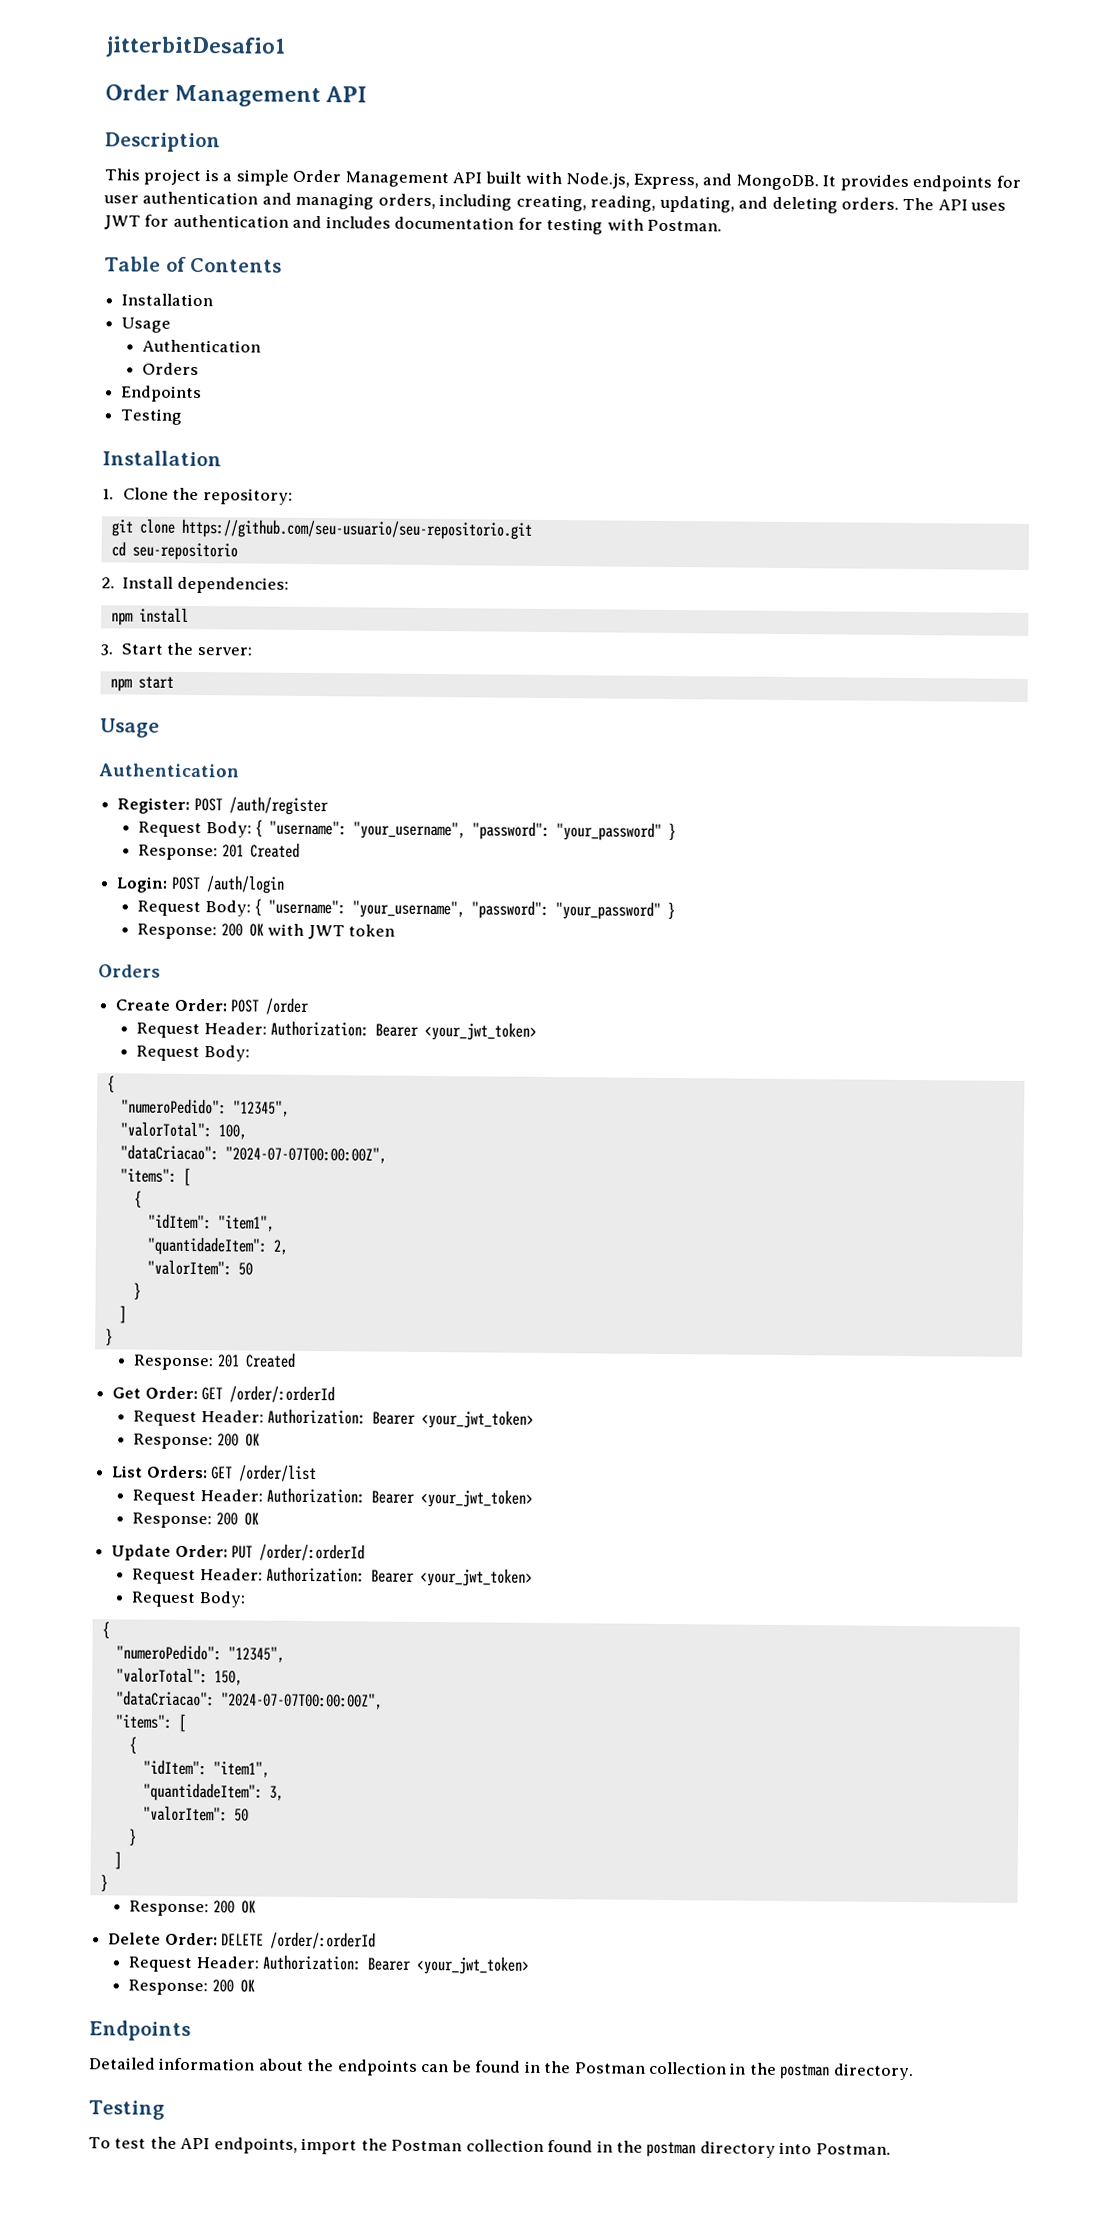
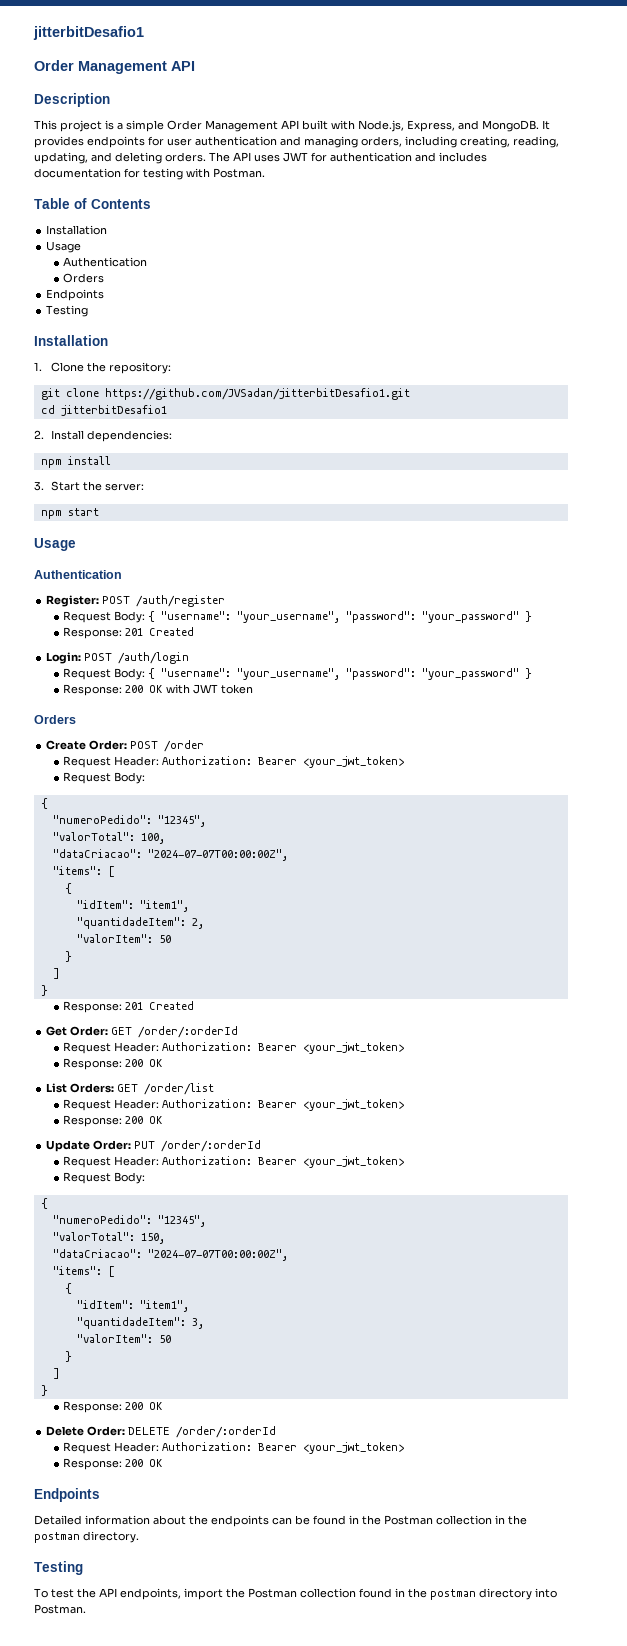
[180,518,533,540] https://github.com/seu-usuario/seu-repositorio.git -> [104,388,410,400] https://github.com/JVSadan/jitterbitDesafio1.git
[131,542,238,561] seu-repositorio -> [60,405,167,416] jitterbitDesafio1

